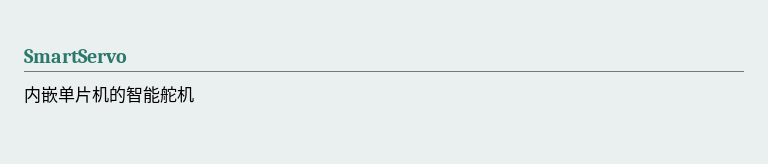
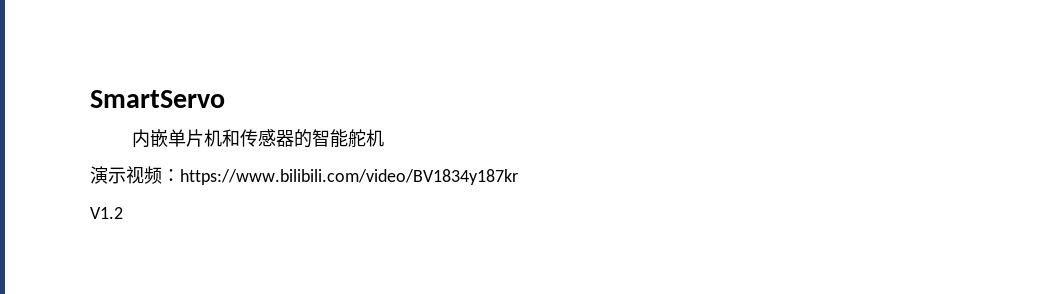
(109, 94) none -> [221,129,294,147] 和传感器
(194, 94) none -> [90,166,518,185] [90,207,123,219] // 演示视频：https://www.bilibili.com/video/BV1834y187kr // V1.2

